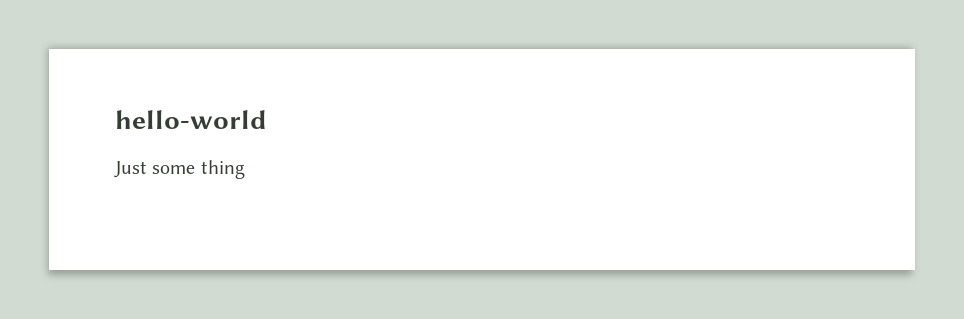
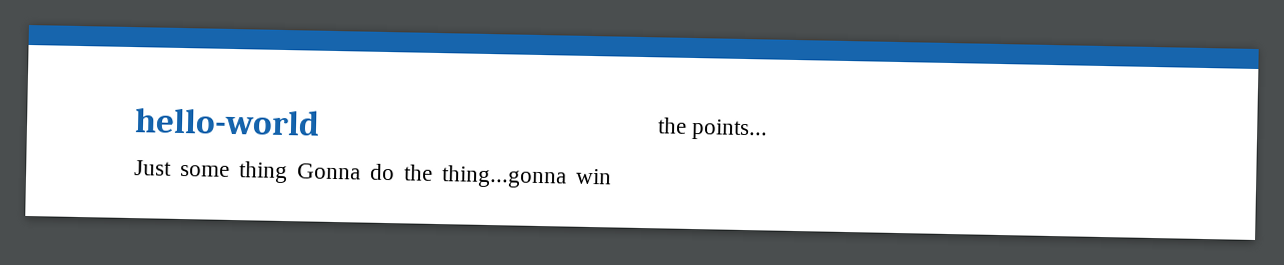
(245, 169) none -> [297,163,612,189] [657,117,769,141] Gonna do the thing...gonna win the points...

